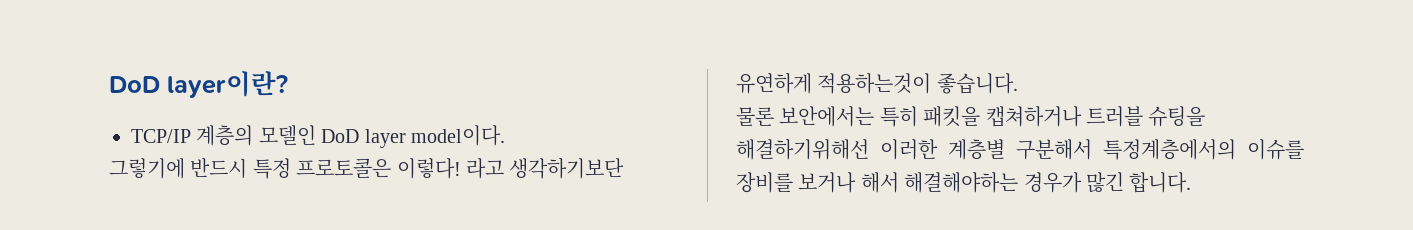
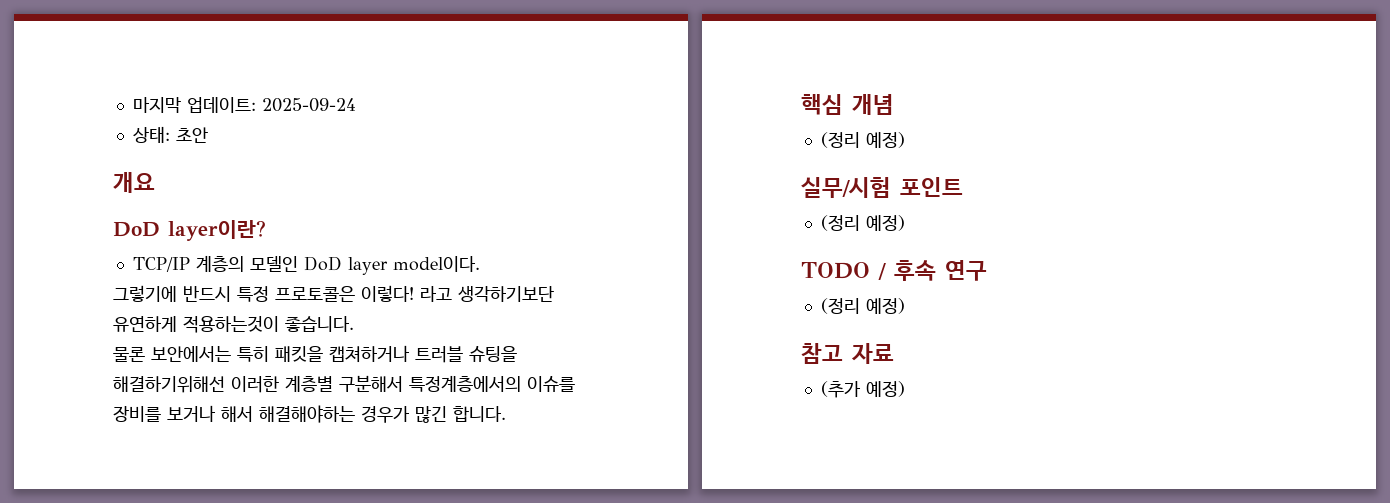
(109, 84) none -> [132,97,356,113] [132,126,208,143] [113,172,155,193] 마지막 업데이트: 2025-09-24 // 상태: 초안 // 개요 //
(1192, 182) none -> [801,94,894,115] [820,132,905,148] [801,177,963,198] [820,215,905,231] [801,260,987,281] [820,298,905,314] [801,343,894,364] [820,381,905,398] // 핵심 개념 // (정리 예정) // 실무/시험 포인트 // (정리 예정) // TODO / 후속 연구 // (정리 예정) // 참고 자료 // (추가 예정)

